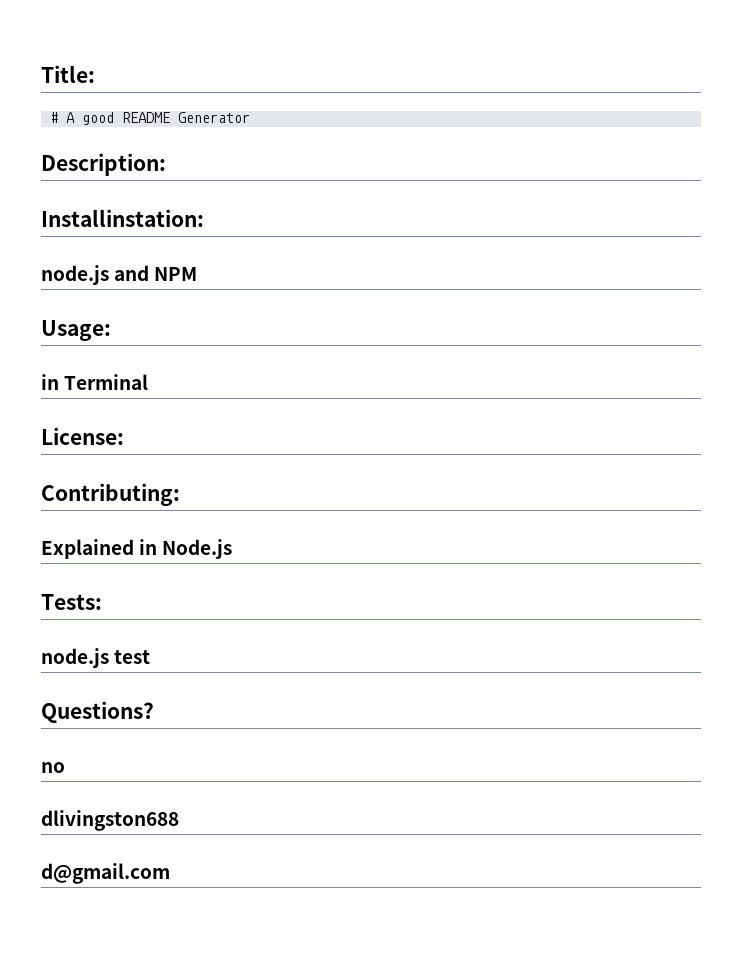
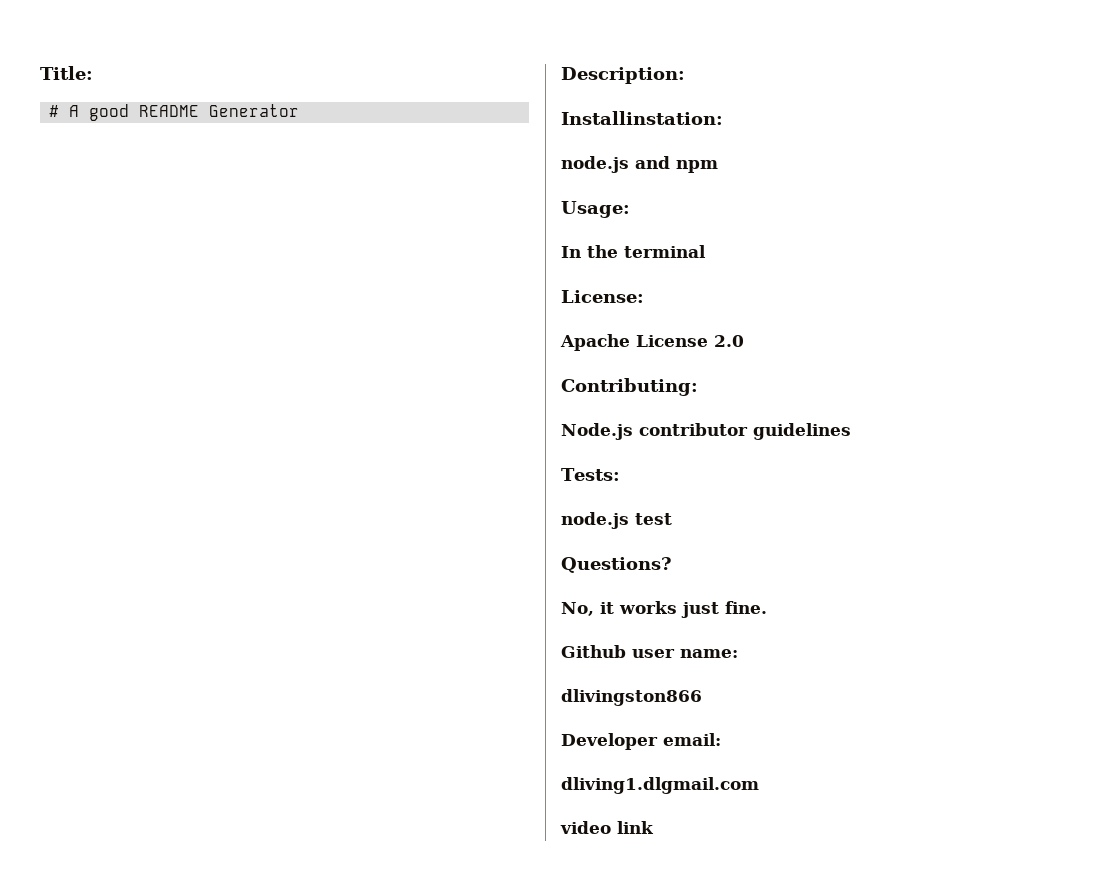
[154,267,198,281] NPM -> [676,160,718,173] npm
[41,374,149,390] [41,427,124,445] in Terminal // License: -> [561,245,706,258] [561,290,644,303] [560,334,744,351] In the terminal // License: // Apache License 2.0
[41,539,158,559] Explained in -> (698, 387) none
(233, 549) none -> [639,423,851,440] contributor guidelines
[41,762,65,773] [41,810,179,831] [41,863,170,884] no // dlivingston688 // d@gmail.com -> [561,601,767,618] [561,645,738,658] [561,689,702,706] [561,733,721,750] [561,777,759,794] [560,821,654,834] No, it works just fine. // Github user name: // dlivingston866 // Developer email: // dliving1.dlgmail.com // video link

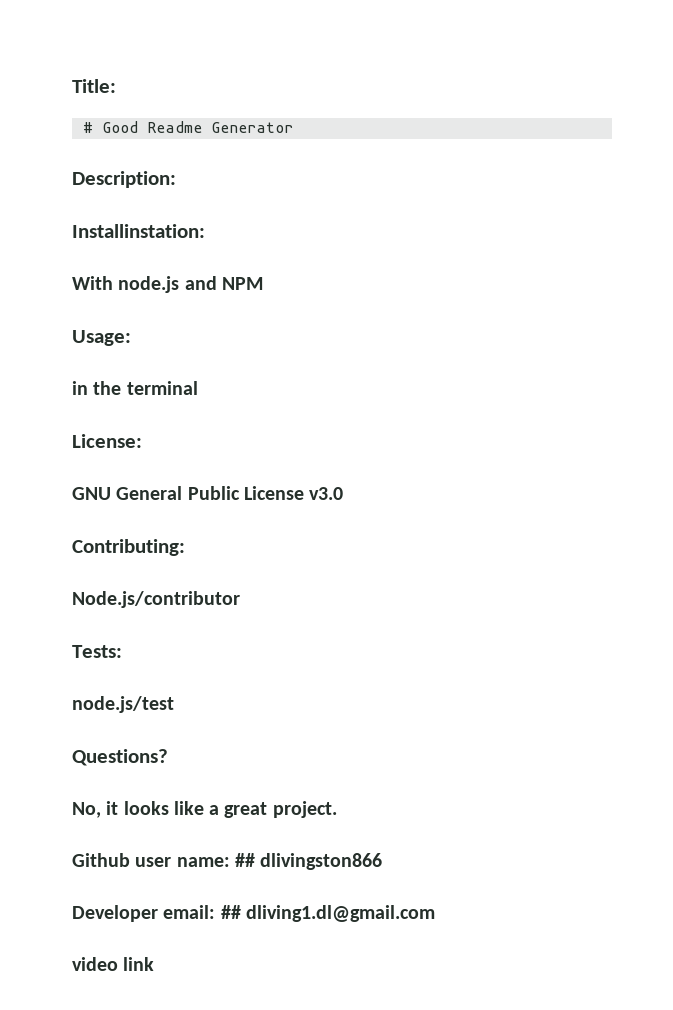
[69,104,199,121] A good README -> [101,121,202,133] Good Readme
(723, 118) none -> [72,276,113,290] With
[676,160,718,173] npm -> [221,277,263,290] NPM
[561,246,581,258] In -> [72,381,88,395] in
[560,334,744,351] [561,378,698,396] [561,423,851,440] Apache License 2.0 // Contributing: // Node.js contributor guidelines -> [72,486,344,500] [72,539,185,556] [72,591,240,608] GNU General Public License v3.0 // Contributing: // Node.js/contributor
[561,512,672,529] node.js test -> [72,696,174,713] node.js/test
[619,601,767,618] works just fine. -> [123,801,337,818] looks like a great project.
(738, 653) // -> [234,853,255,867] ##
[561,777,759,794] // dliving1.dlgmail.com -> [220,905,435,922] ## dliving1.dl@gmail.com

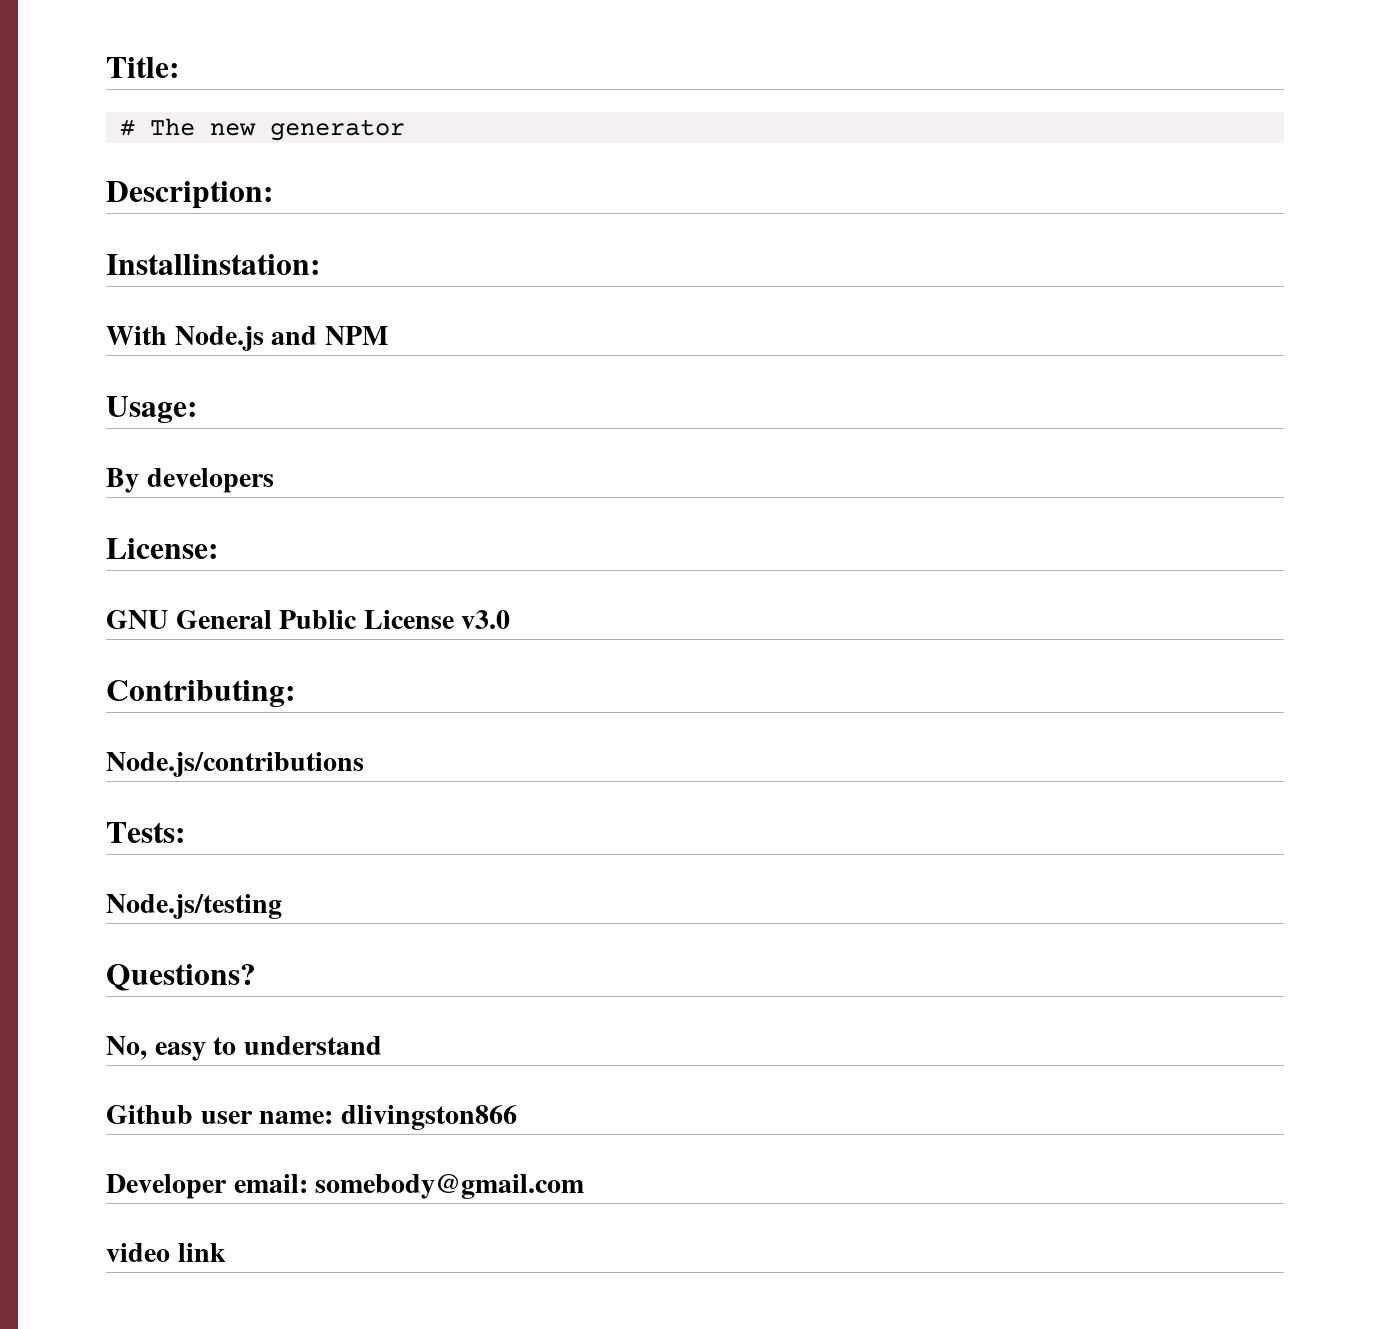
[101,121,293,133] Good Readme Generator -> [149,118,405,141] The new generator
[118,276,180,293] node.js -> [174,326,264,351] Node.js
[72,381,198,395] in the terminal -> [106,468,274,493] By developers
[72,591,240,608] Node.js/contributor -> [106,752,364,777] Node.js/contributions
[72,696,174,713] node.js/test -> [106,894,282,919] Node.js/testing
[106,801,337,818] it looks like a great project. -> [154,1036,382,1061] easy to understand
[234,853,255,867] ## -> (334, 1117) none
[220,905,435,922] ## dliving1.dl@gmail.com -> [315,1174,585,1199] somebody@gmail.com

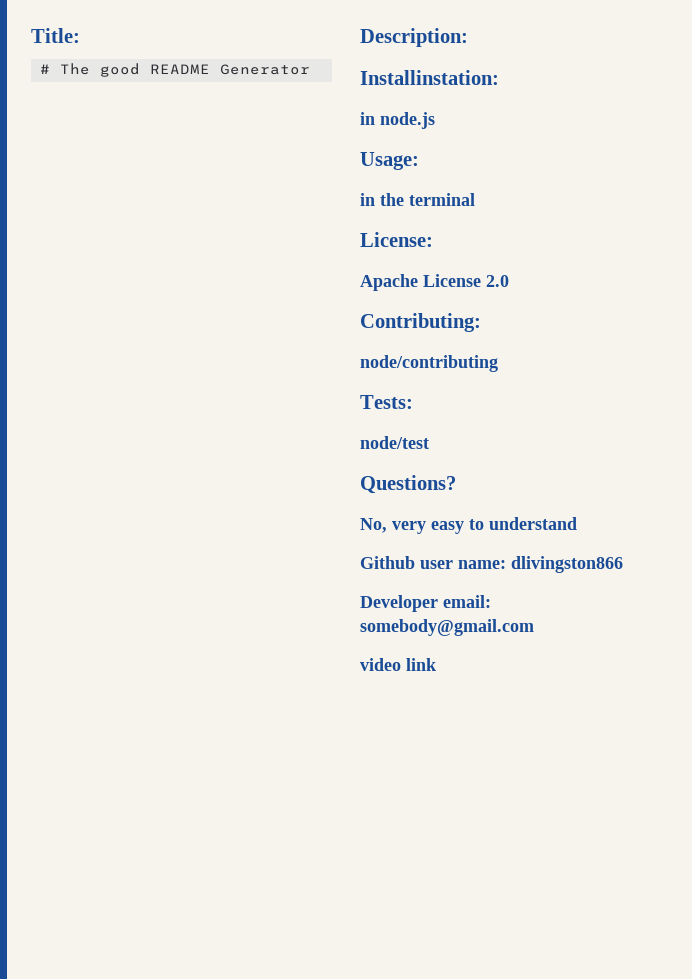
[209,119,405,141] new generator -> [99,63,310,77] good README Generator
[106,326,388,351] [106,396,197,424] [106,468,274,493] [106,538,218,559] [106,610,511,629] With Node.js and NPM // Usage: // By developers // License: // GNU General Public License v3.0 -> [360,112,435,129] [360,152,419,170] [360,193,475,206] [360,232,433,247] [360,274,509,291] in node.js // Usage: // in the terminal // License: // Apache License 2.0
[106,752,364,777] Node.js/contributions -> [360,355,498,372] node/contributing
[106,894,282,919] Node.js/testing -> [360,436,429,449] node/test
(147, 1048) none -> [392,521,426,534] very

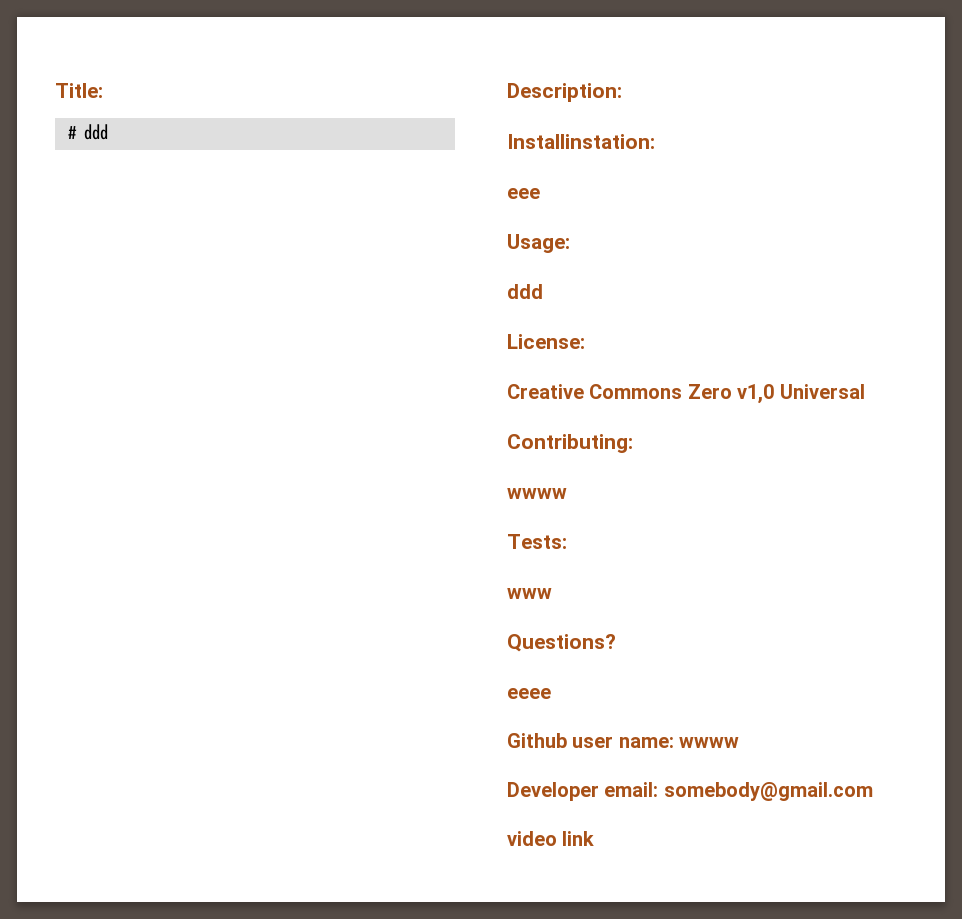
[59,63,310,77] The good README Generator -> [83,124,108,140] ddd
[360,112,435,129] in node.js -> [507,188,540,199] eee
[360,193,475,206] [360,232,433,247] [360,274,509,291] in the terminal // License: // Apache License 2.0 -> [507,284,543,299] [507,334,585,349] [507,384,865,404] ddd // License: // Creative Commons Zero v1,0 Universal
[360,355,498,372] node/contributing -> [507,488,567,499] wwww
[360,436,429,449] node/test -> [507,588,552,599] www
[360,517,577,534] No, very easy to understand -> [507,688,551,699] eeee
[511,556,623,573] dlivingston866 -> [679,737,740,748] wwww

